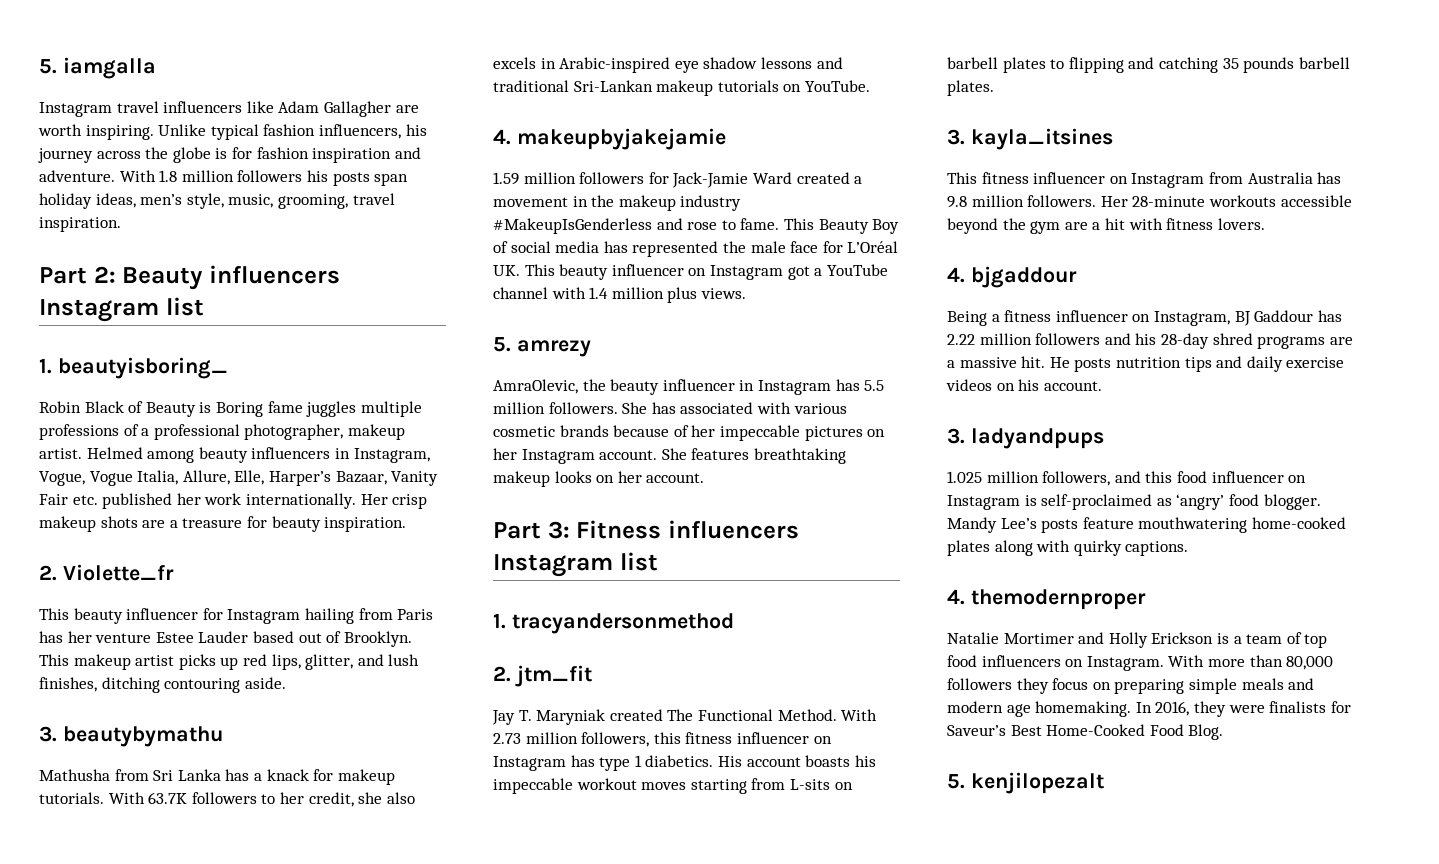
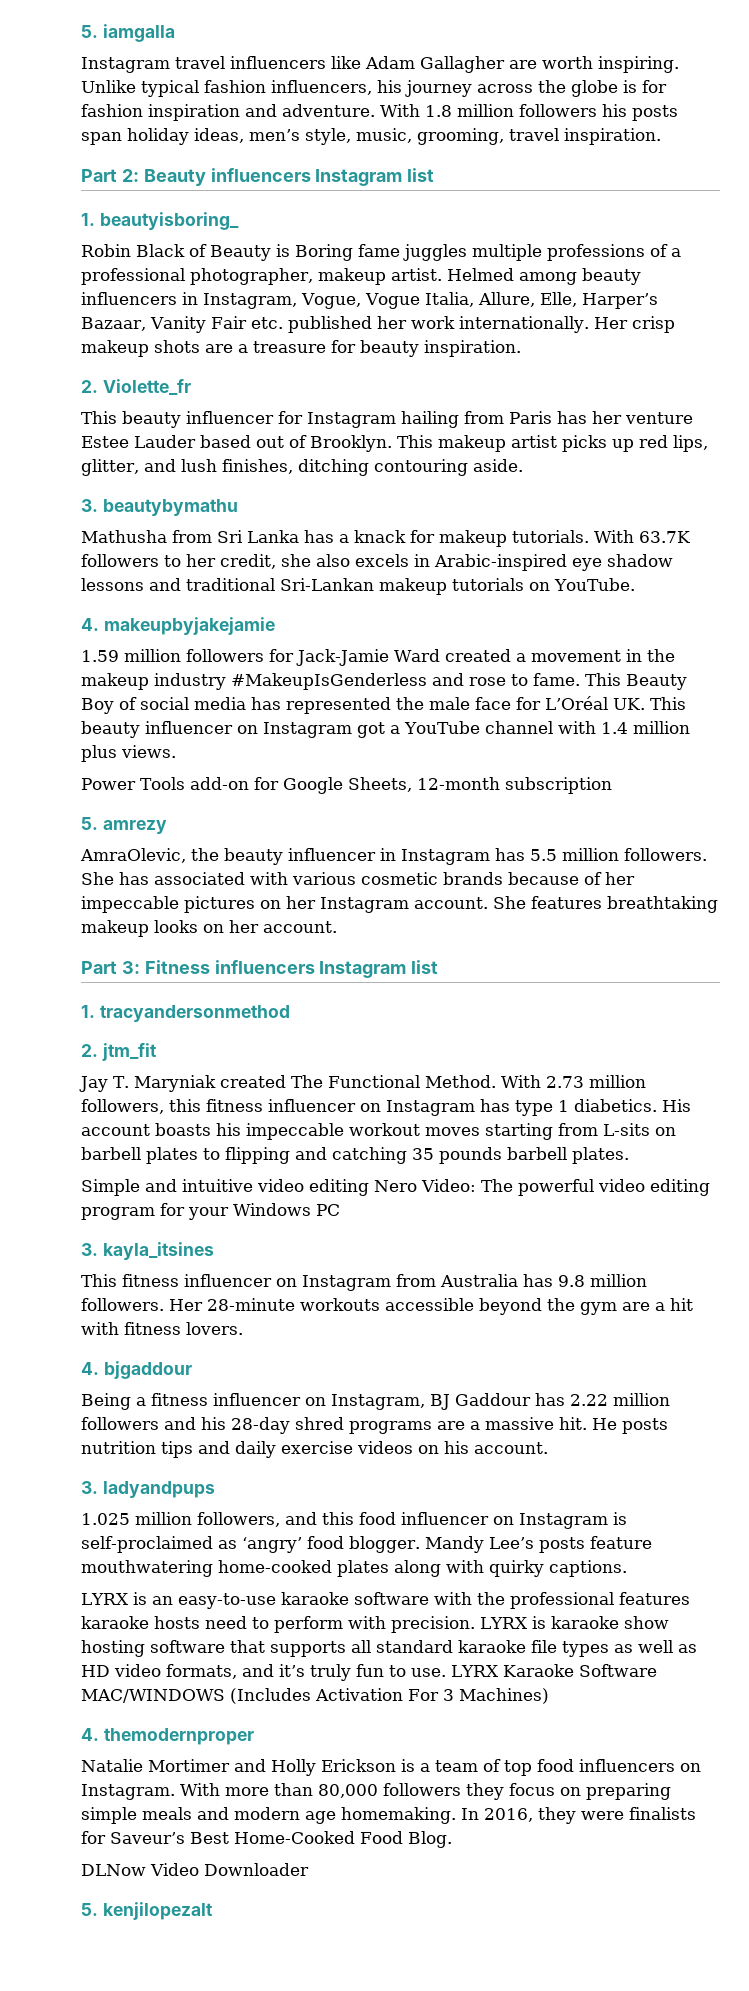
(746, 293) none -> [81,777,612,794] // Power Tools add-on for Google Sheets, 12-month subscription
(994, 88) none -> [81,1179,710,1196] [81,1203,340,1220] // Simple and intuitive video editing Nero Video: The powerful video editing program for your Windows PC
(1189, 548) none -> [81,1592,690,1609] [81,1616,669,1633] [81,1640,697,1657] [81,1664,657,1681] [81,1688,549,1704] // LYRX is an easy-to-use karaoke software with the professional features karaoke hosts need to perform with precision. LYRX is karaoke show hosting software that supports all standard karaoke file types as well as HD video formats, and it’s truly fun to use. LYRX Karaoke Software MAC/WINDOWS (Includes Activation For 3 Machines)
(1224, 732) none -> [81,1863,309,1876] // DLNow Video Downloader

